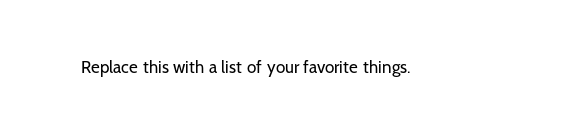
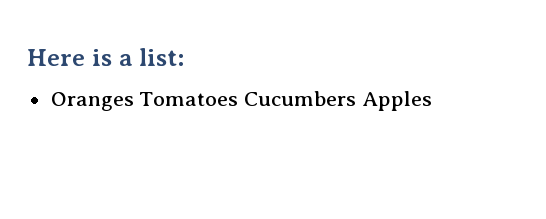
[81,60,410,77] Replace this with a list of your favorite things. -> [27,48,186,66] [50,91,433,111] Here is a list: // Oranges Tomatoes Cucumbers Apples

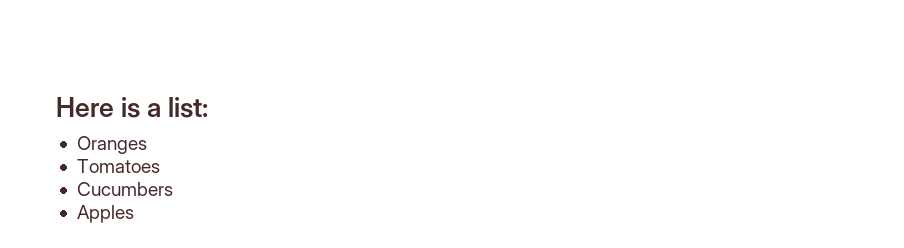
(134, 101) none -> (147, 145) //
(239, 99) none -> (160, 166) //
(357, 98) none -> (173, 189) //

